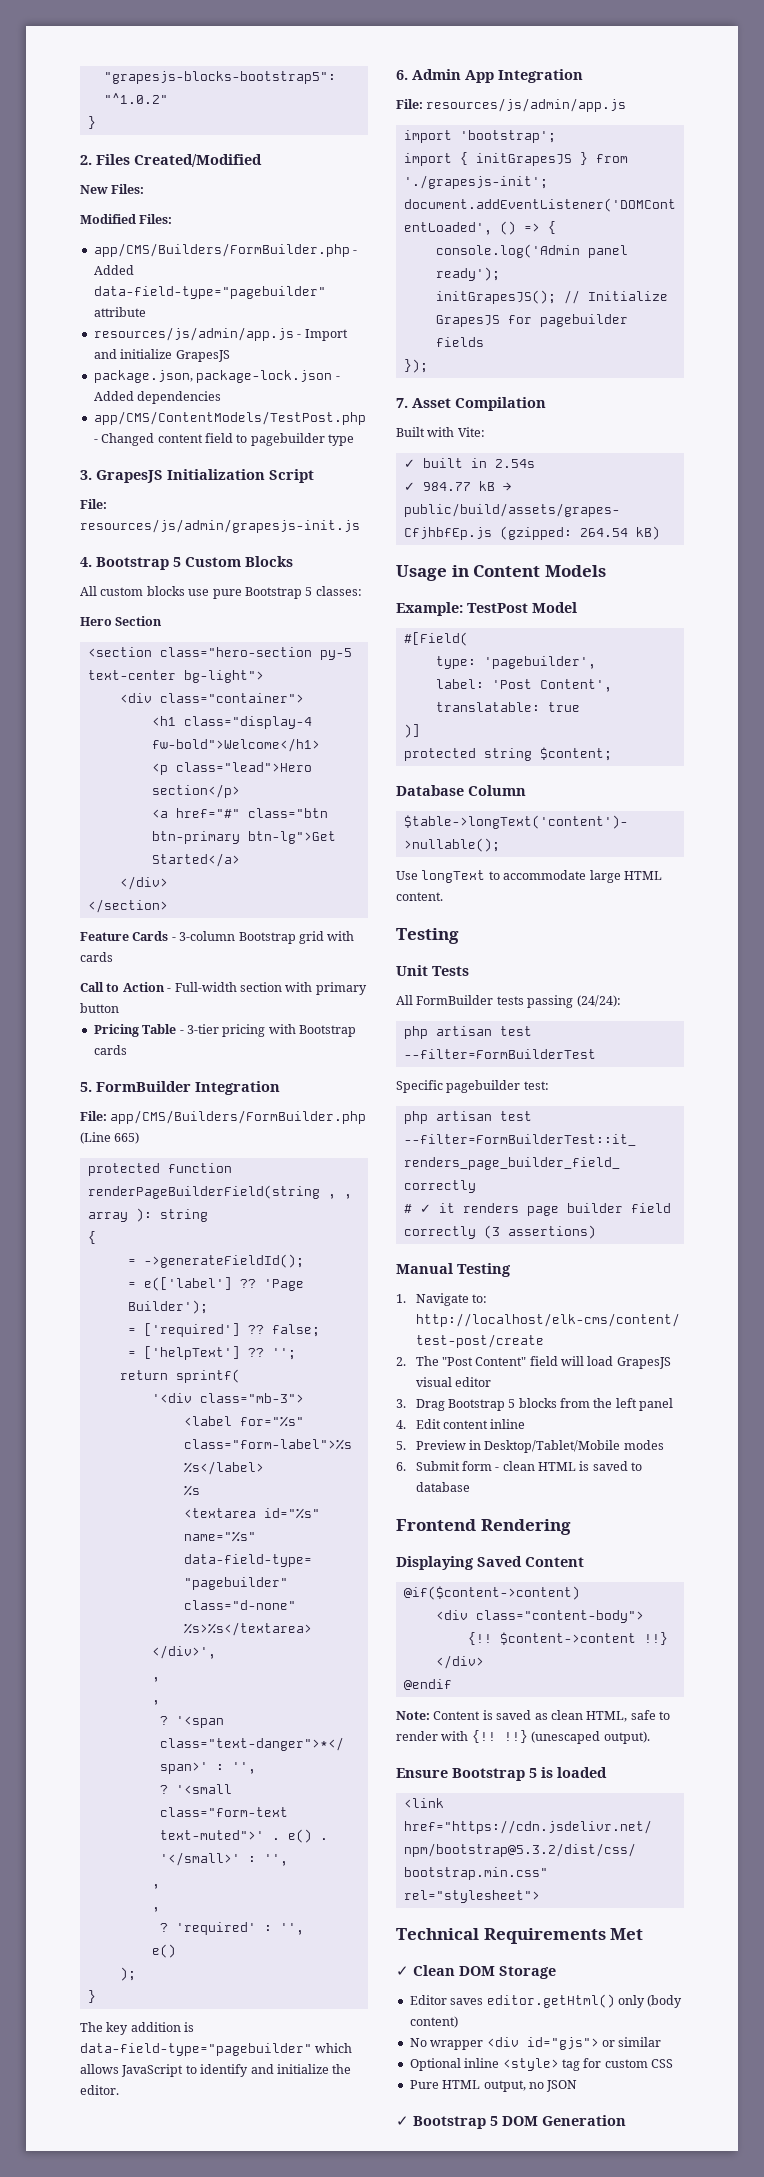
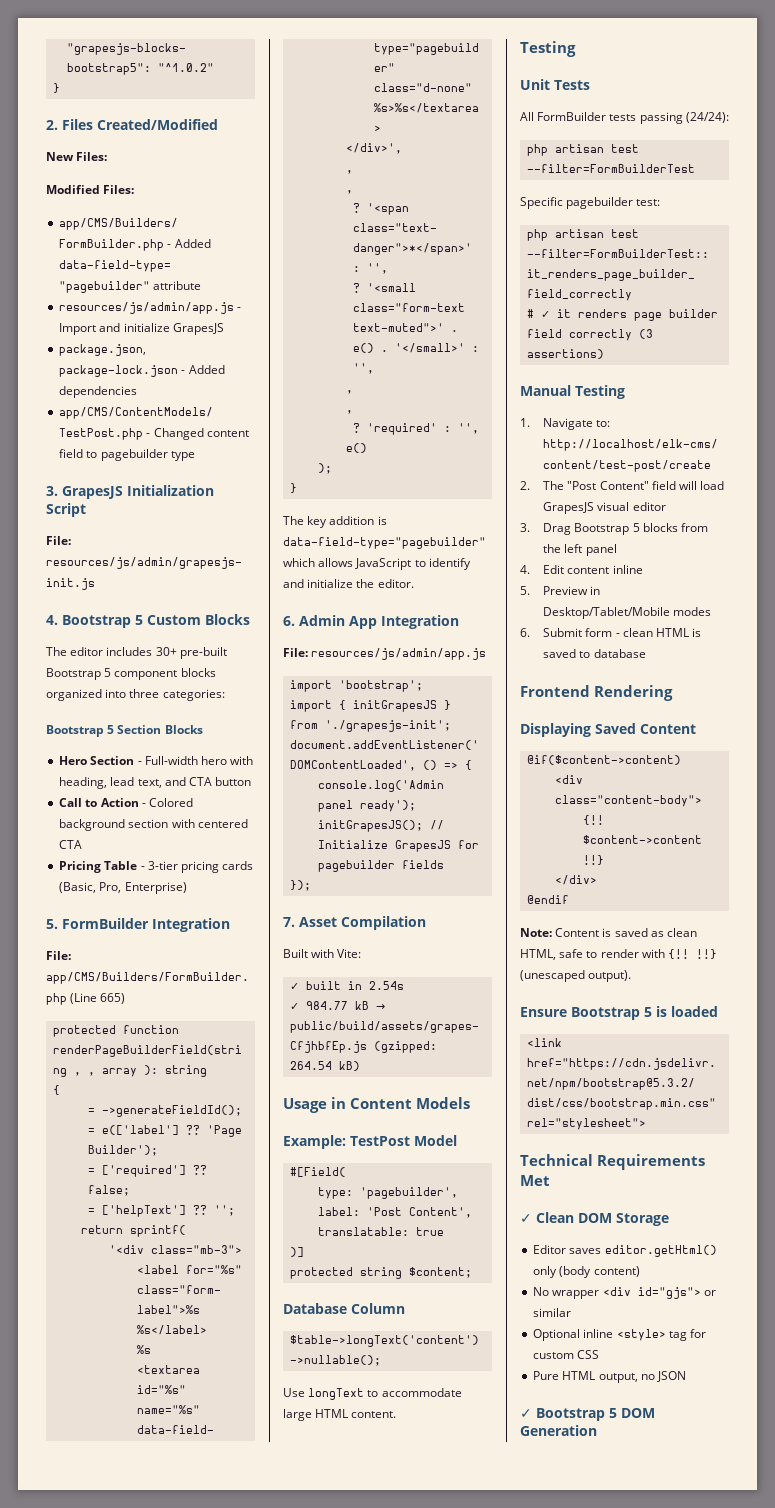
[80,586,362,599] [80,616,163,626] [87,647,352,660] [87,670,264,683] [119,693,304,703] [151,716,312,729] [151,738,320,752] [151,762,312,775] [151,784,240,798] [151,808,328,818] [151,831,336,844] [151,853,240,867] [119,876,168,890] [87,899,168,913] [80,931,355,944] [80,952,113,962] [80,982,367,995] [80,1003,119,1013] All custom blocks use pure Bootstrap 5 classes: // Hero Section // <section class="hero-section py-5 text-center bg-light"> // <div class="container"> // <h1 class="display-4 fw-bold">Welcome</h1> // <p class="lead">Hero section</p> // <a href="#" class="btn btn-primary btn-lg">Get Started</a> // </div> // </section> // Feature Cards - 3-column Bootstrap grid with cards // Call to Action - Full-width section with primary button -> [46,647,227,659] [46,668,216,680] [46,689,225,701] [46,725,203,737] [59,756,254,765] [59,777,252,789] [59,798,194,807] [59,819,248,831] [59,840,83,849] The editor includes 30+ pre-built Bootstrap 5 component blocks organized into three categories: // Bootstrap 5 Section Blocks // Hero Section - Full-width hero with heading, lead text, and CTA button // Call to Action - Colored background section with centered CTA
[268,1024,356,1037] [93,1045,127,1055] with Bootstrap cards -> [222,861,254,870] [59,882,187,894] cards (Basic, Pro, Enterprise)

